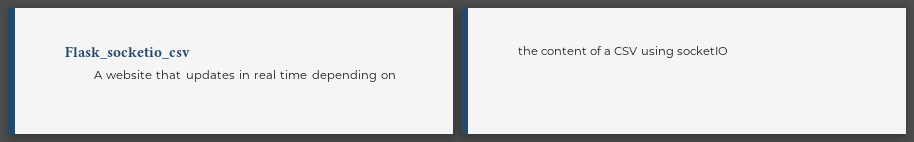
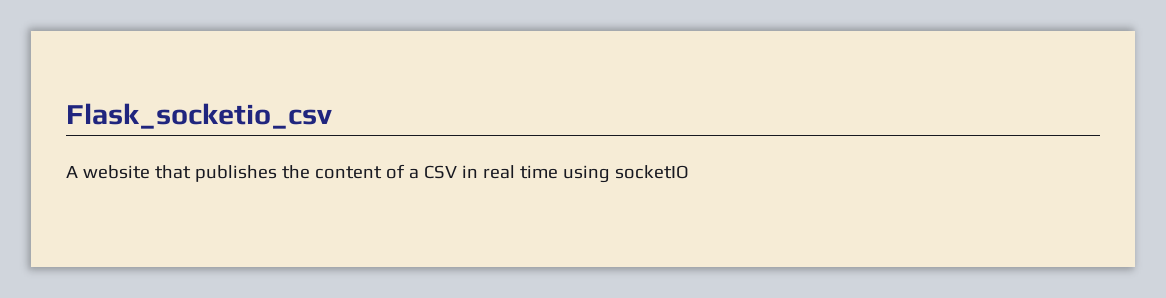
[185,70,396,82] updates in real time depending on -> [194,165,277,182] publishes
(638, 51) none -> [461,165,558,179] in real time

